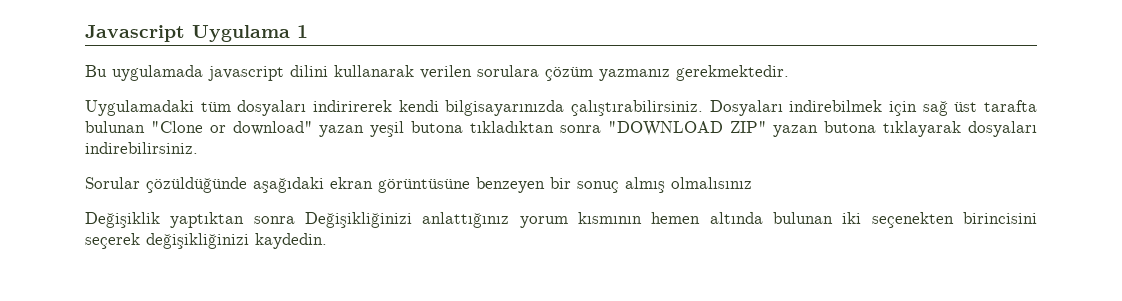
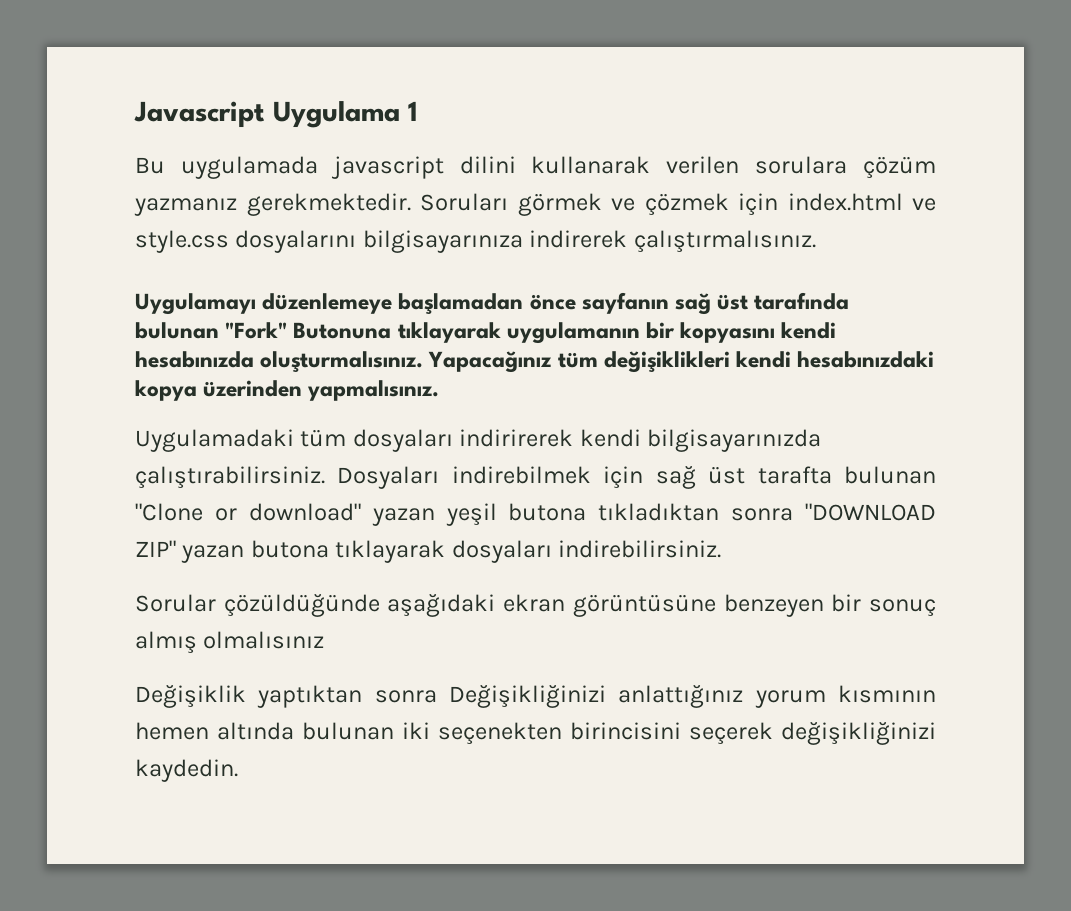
(789, 73) none -> [420,193,936,216] [135,230,816,253] [135,292,850,315] [135,322,837,344] [135,351,935,373] [135,380,440,401] Soruları görmek ve çözmek için index.html ve style.css dosyalarını bilgisayarınıza indirerek çalıştırmalısınız. // Uygulamayı düzenlemeye başlamadan önce sayfanın sağ üst tarafında bulunan "Fork" Butonuna tıklayarak uygulamanın bir kopyasını kendi hesabınızda oluşturmalısınız. Yapacağınız tüm değişiklikleri kendi hesabınızdaki kopya üzerinden yapmalısınız.

